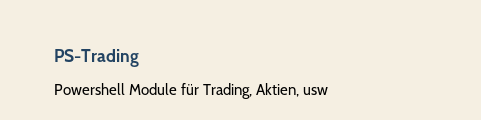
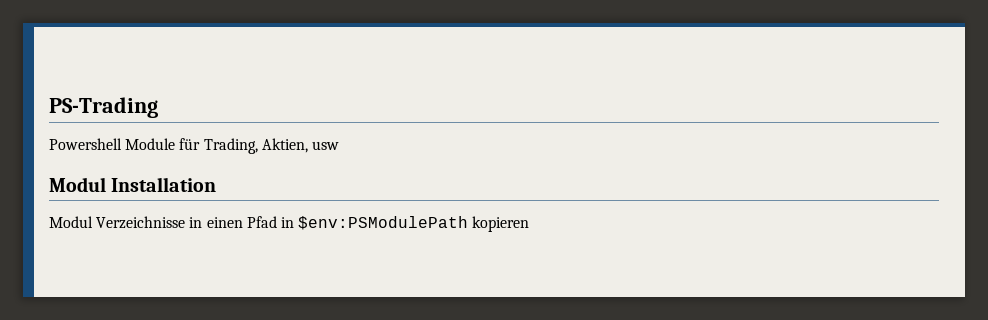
(329, 91) none -> [49,177,217,192] [49,216,530,232] // Modul Installation // Modul Verzeichnisse in einen Pfad in $env:PSModulePath kopieren

